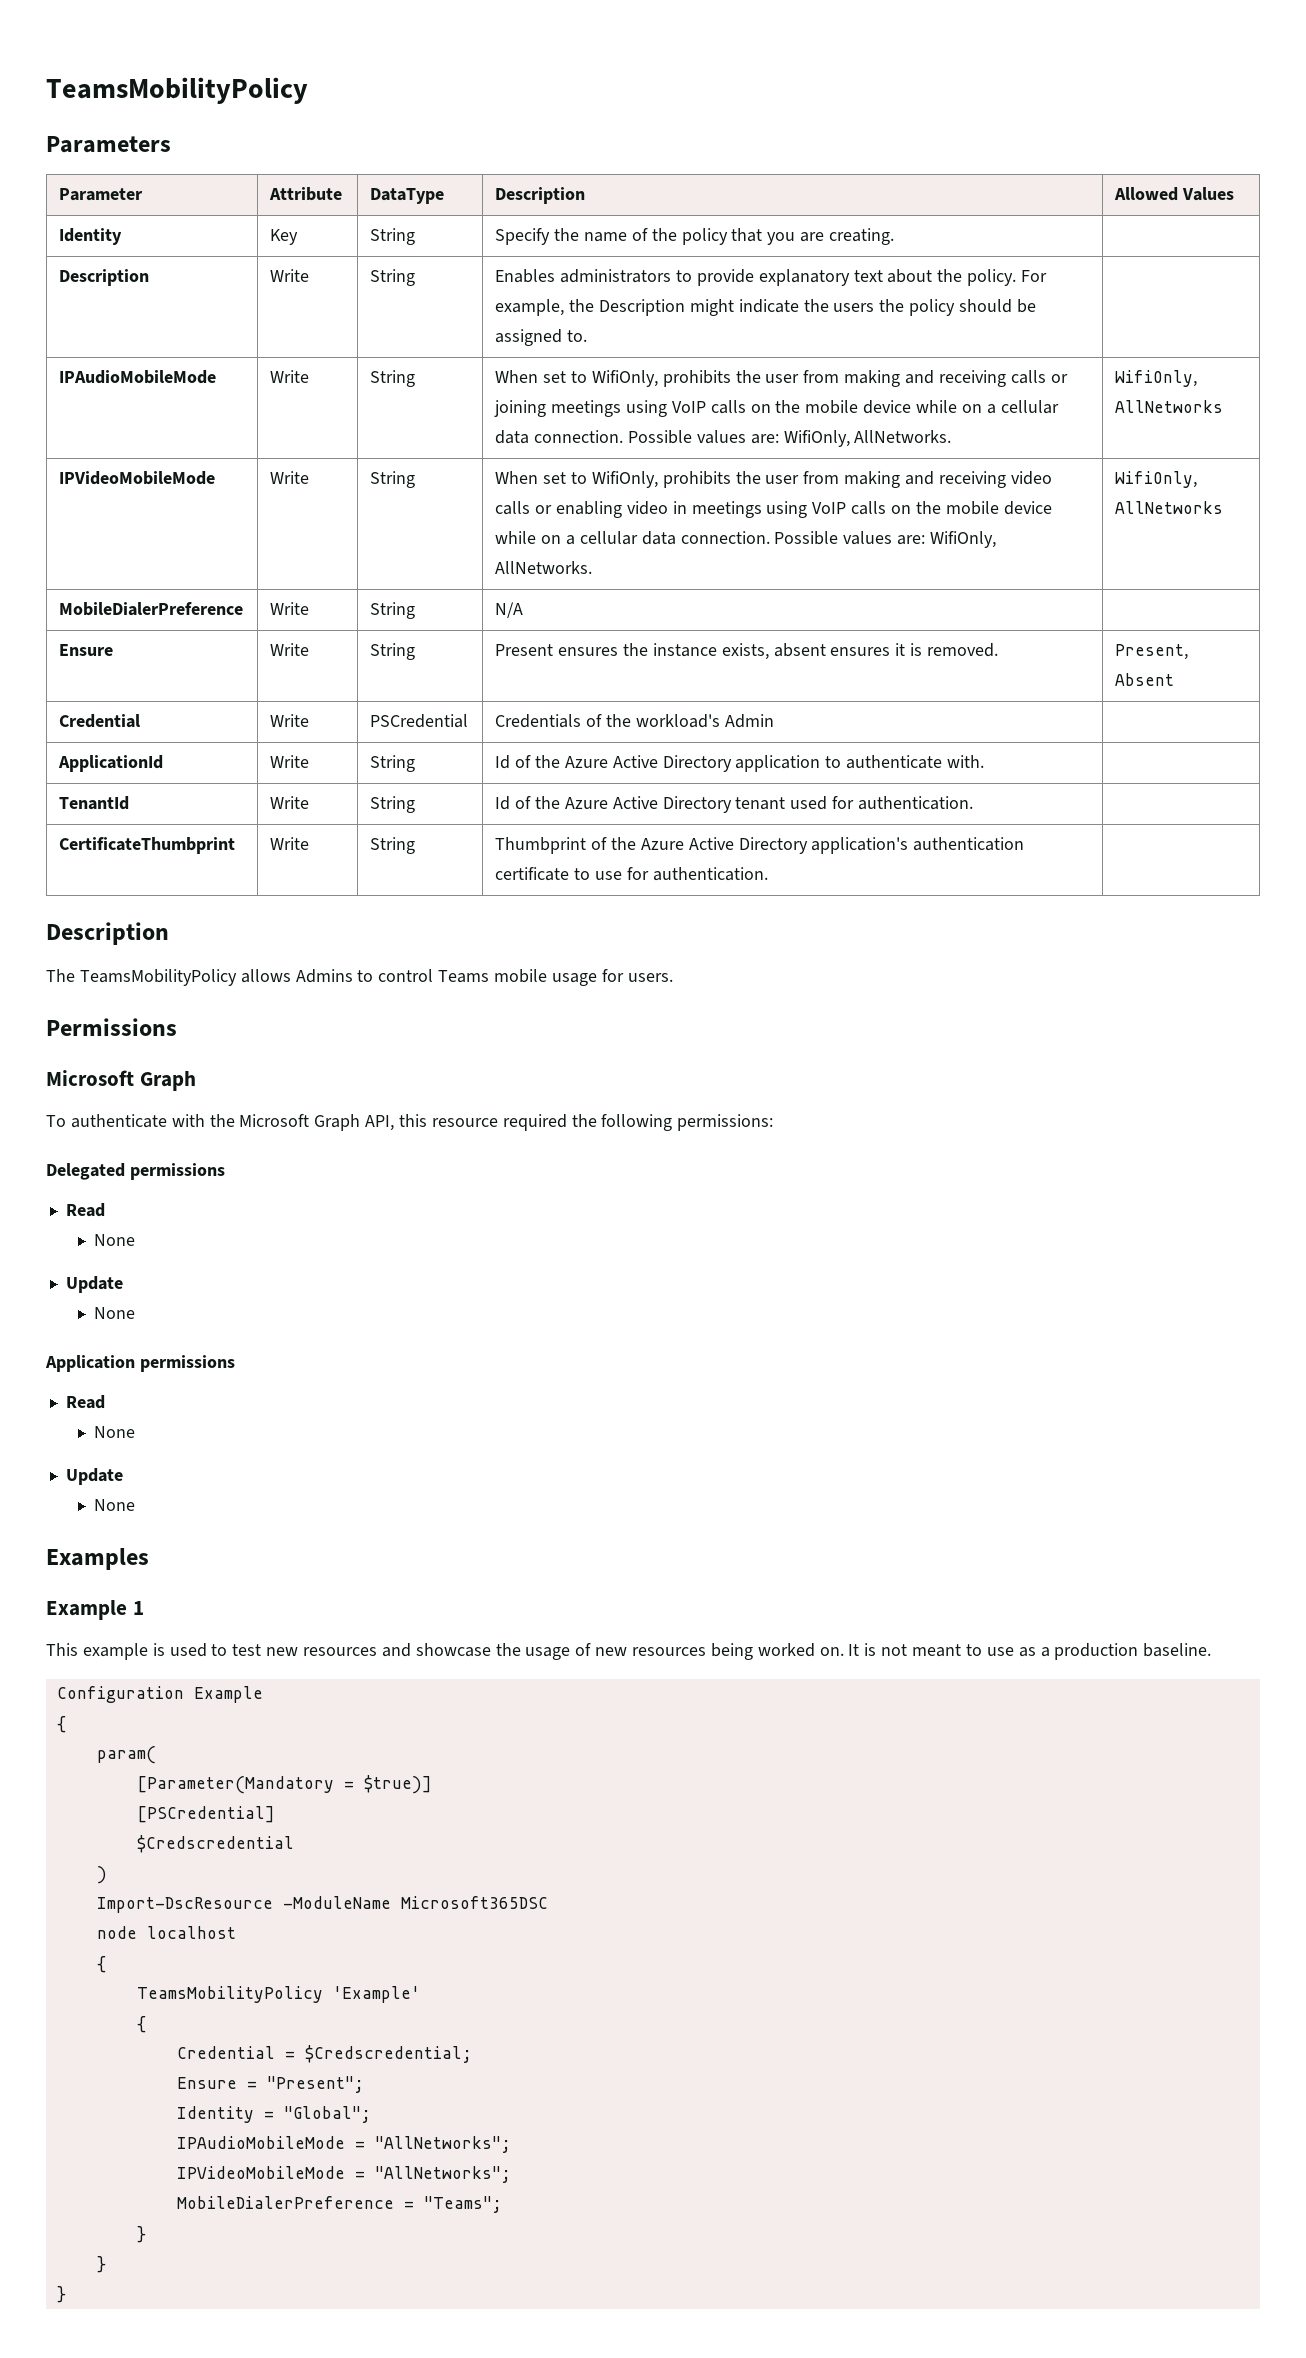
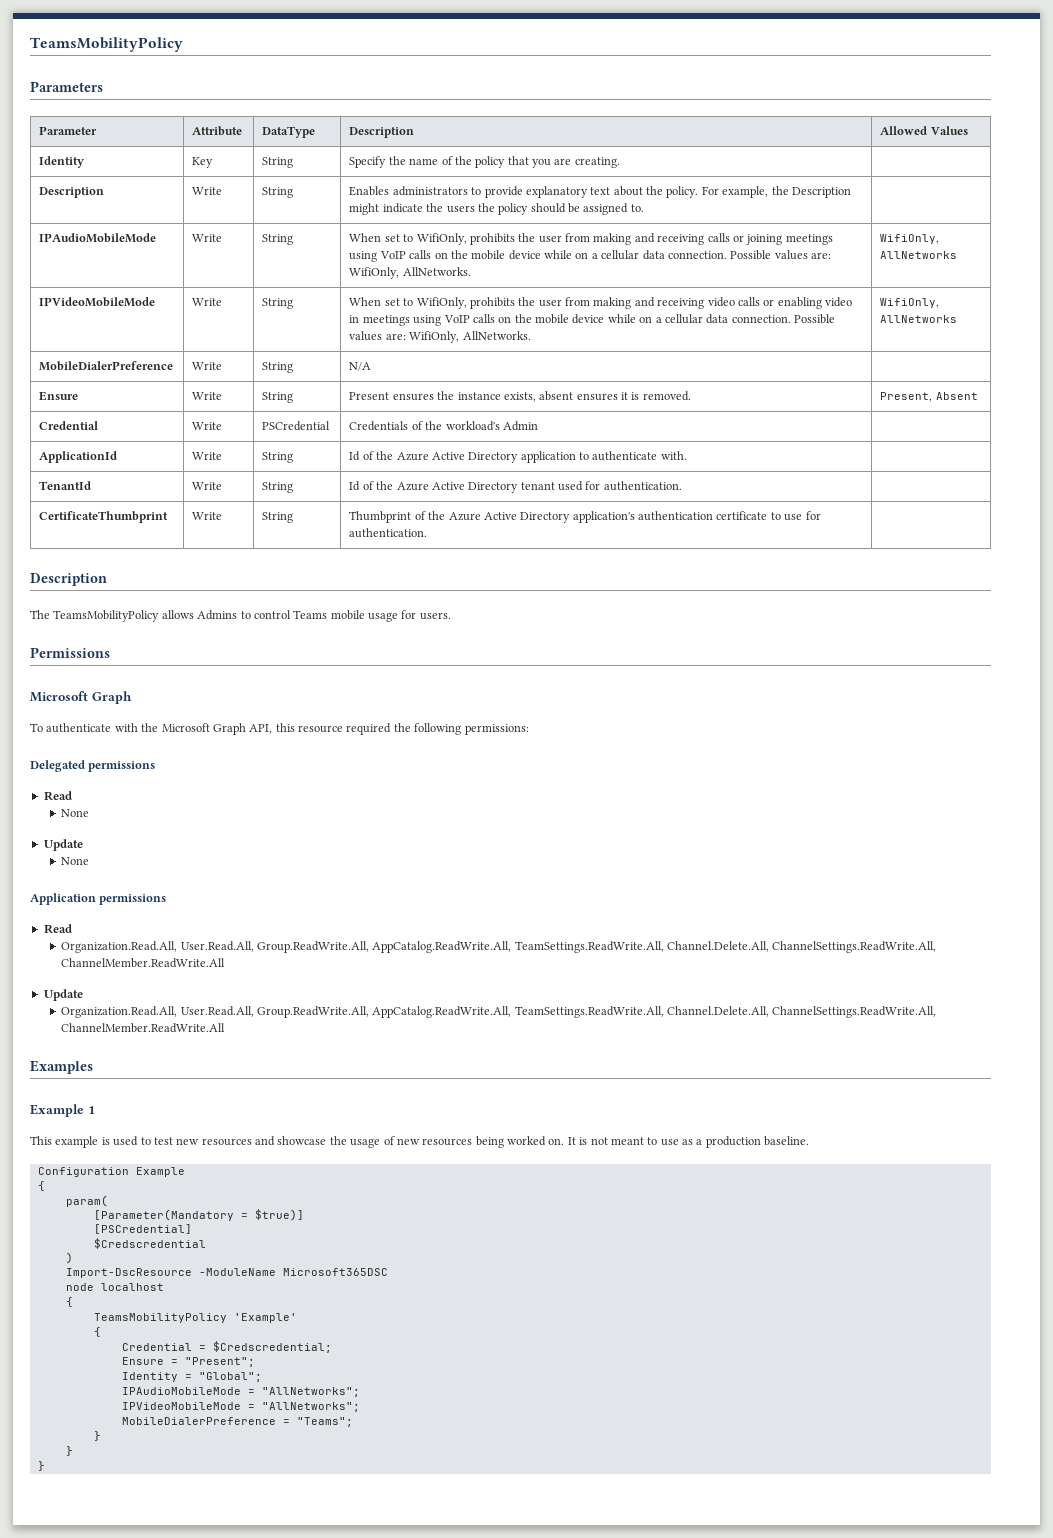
[94,1426,136,1438] [65,1468,123,1485] [94,1499,136,1511] None // Update // None -> [61,941,937,953] [61,958,226,968] [43,989,83,1001] [61,1006,937,1018] [61,1023,226,1033] Organization.Read.All, User.Read.All, Group.ReadWrite.All, AppCatalog.ReadWrite.All, TeamSettings.ReadWrite.All, Channel.Delete.All, ChannelSettings.ReadWrite.All, ChannelMember.ReadWrite.All // Update // Organization.Read.All, User.Read.All, Group.ReadWrite.All, AppCatalog.ReadWrite.All, TeamSettings.ReadWrite.All, Channel.Delete.All, ChannelSettings.ReadWrite.All, ChannelMember.ReadWrite.All

